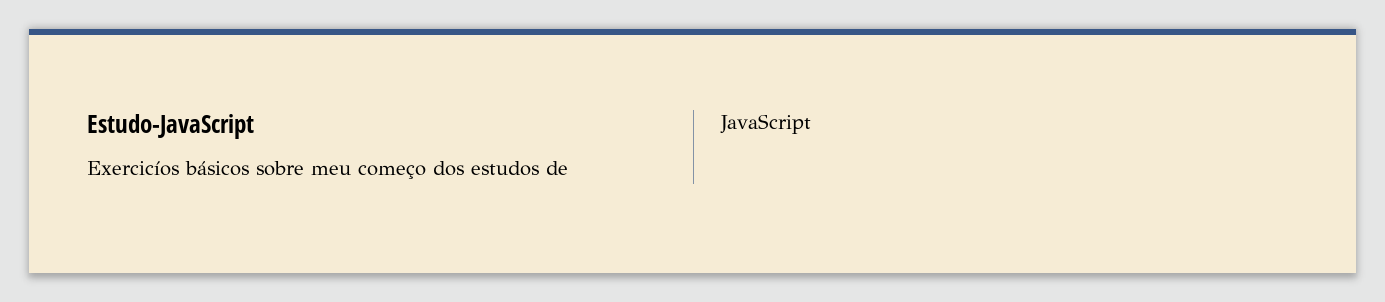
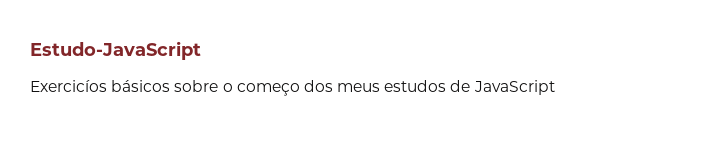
[311,165,351,175] meu -> [222,83,233,92] o
(464, 168) none -> [337,83,381,92] meus

